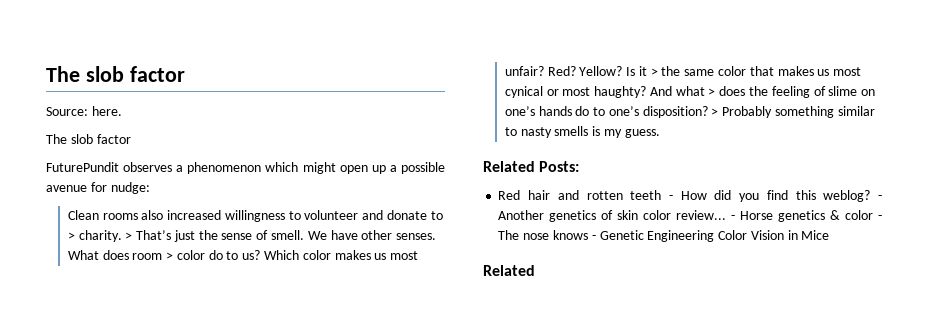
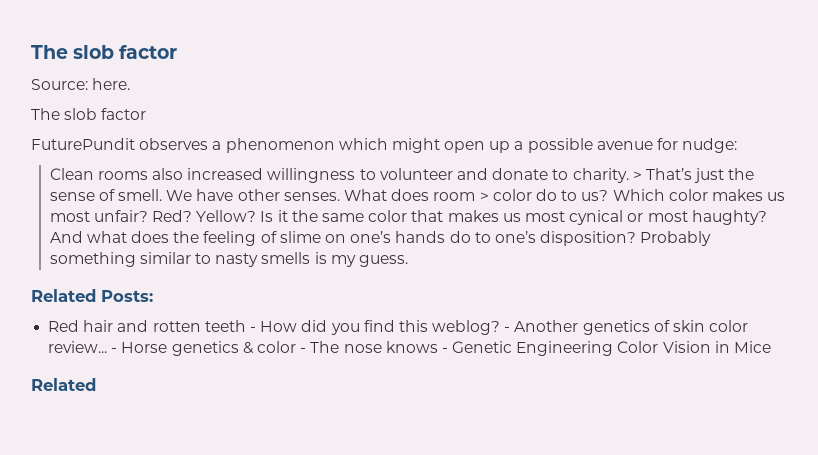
[67,232,75,240] > -> (569, 174) none
[650,68,658,76] > -> (288, 216) none
[708,88,716,96] > -> (127, 237) none
[711,108,719,116] > -> (637, 238) none

